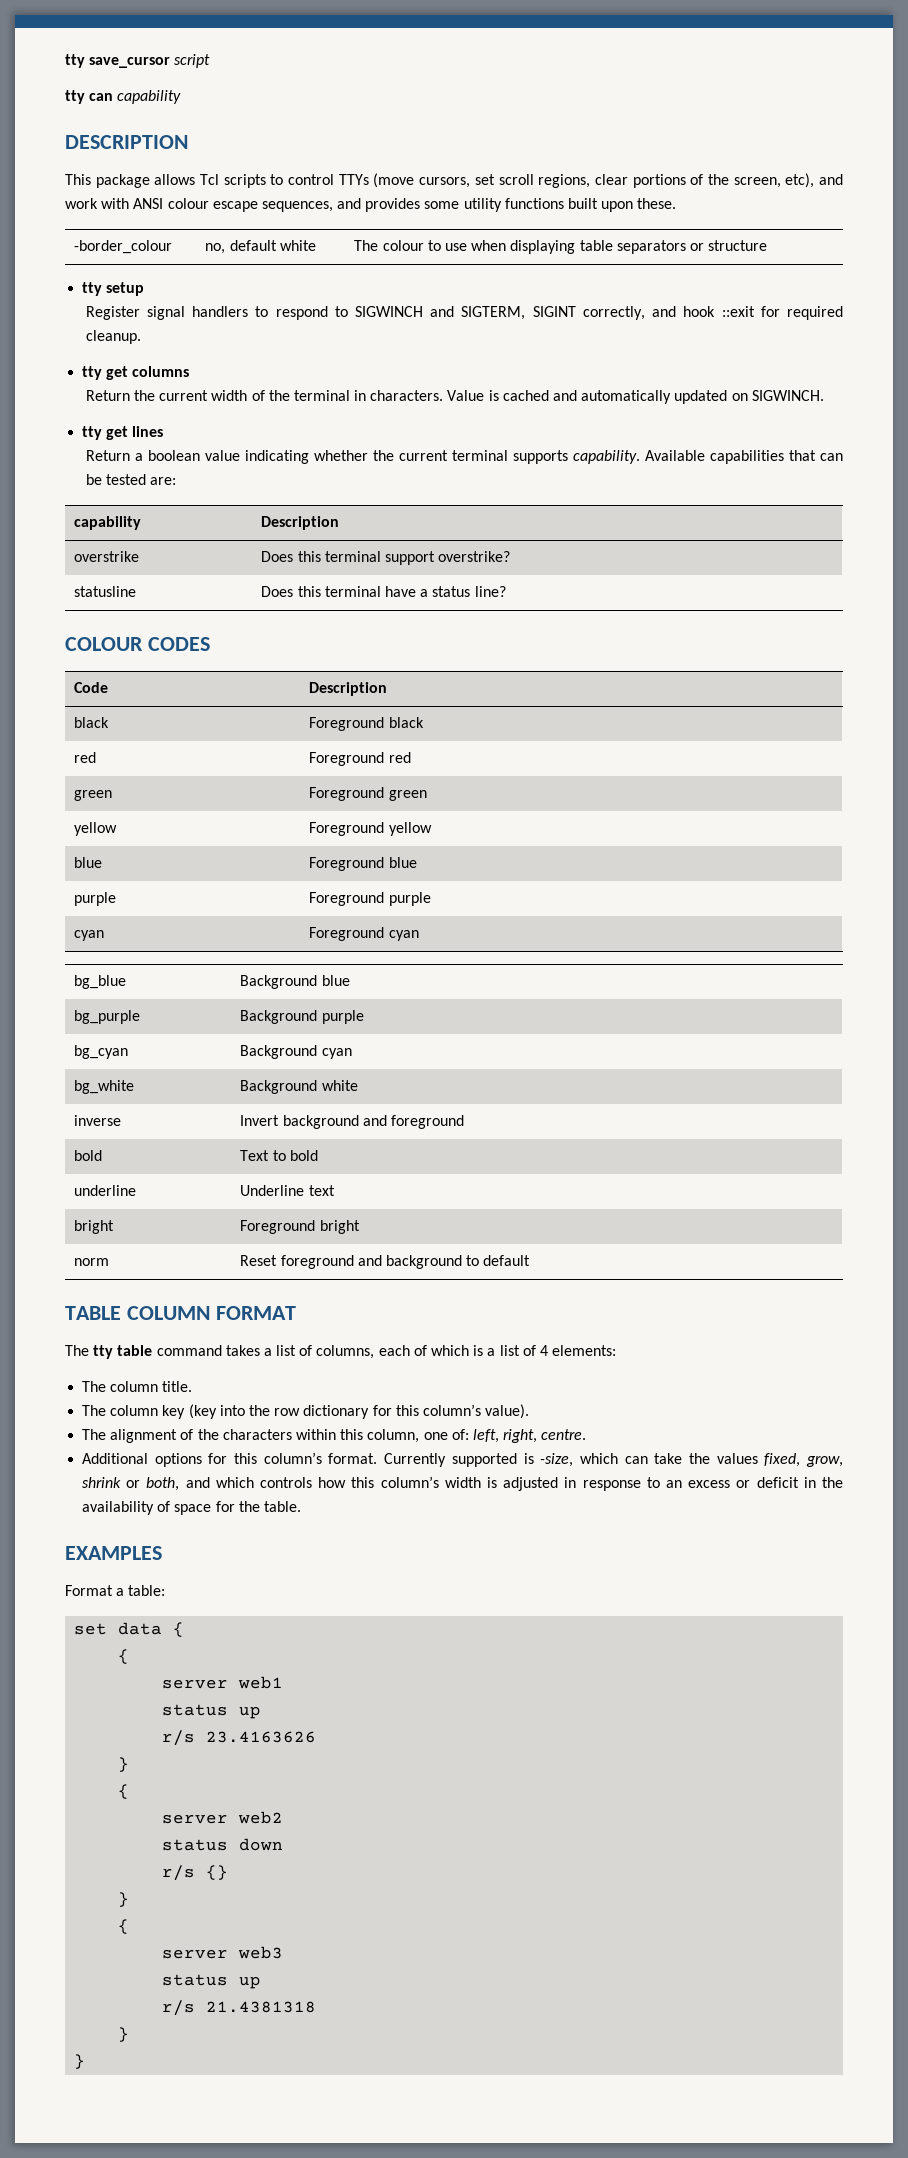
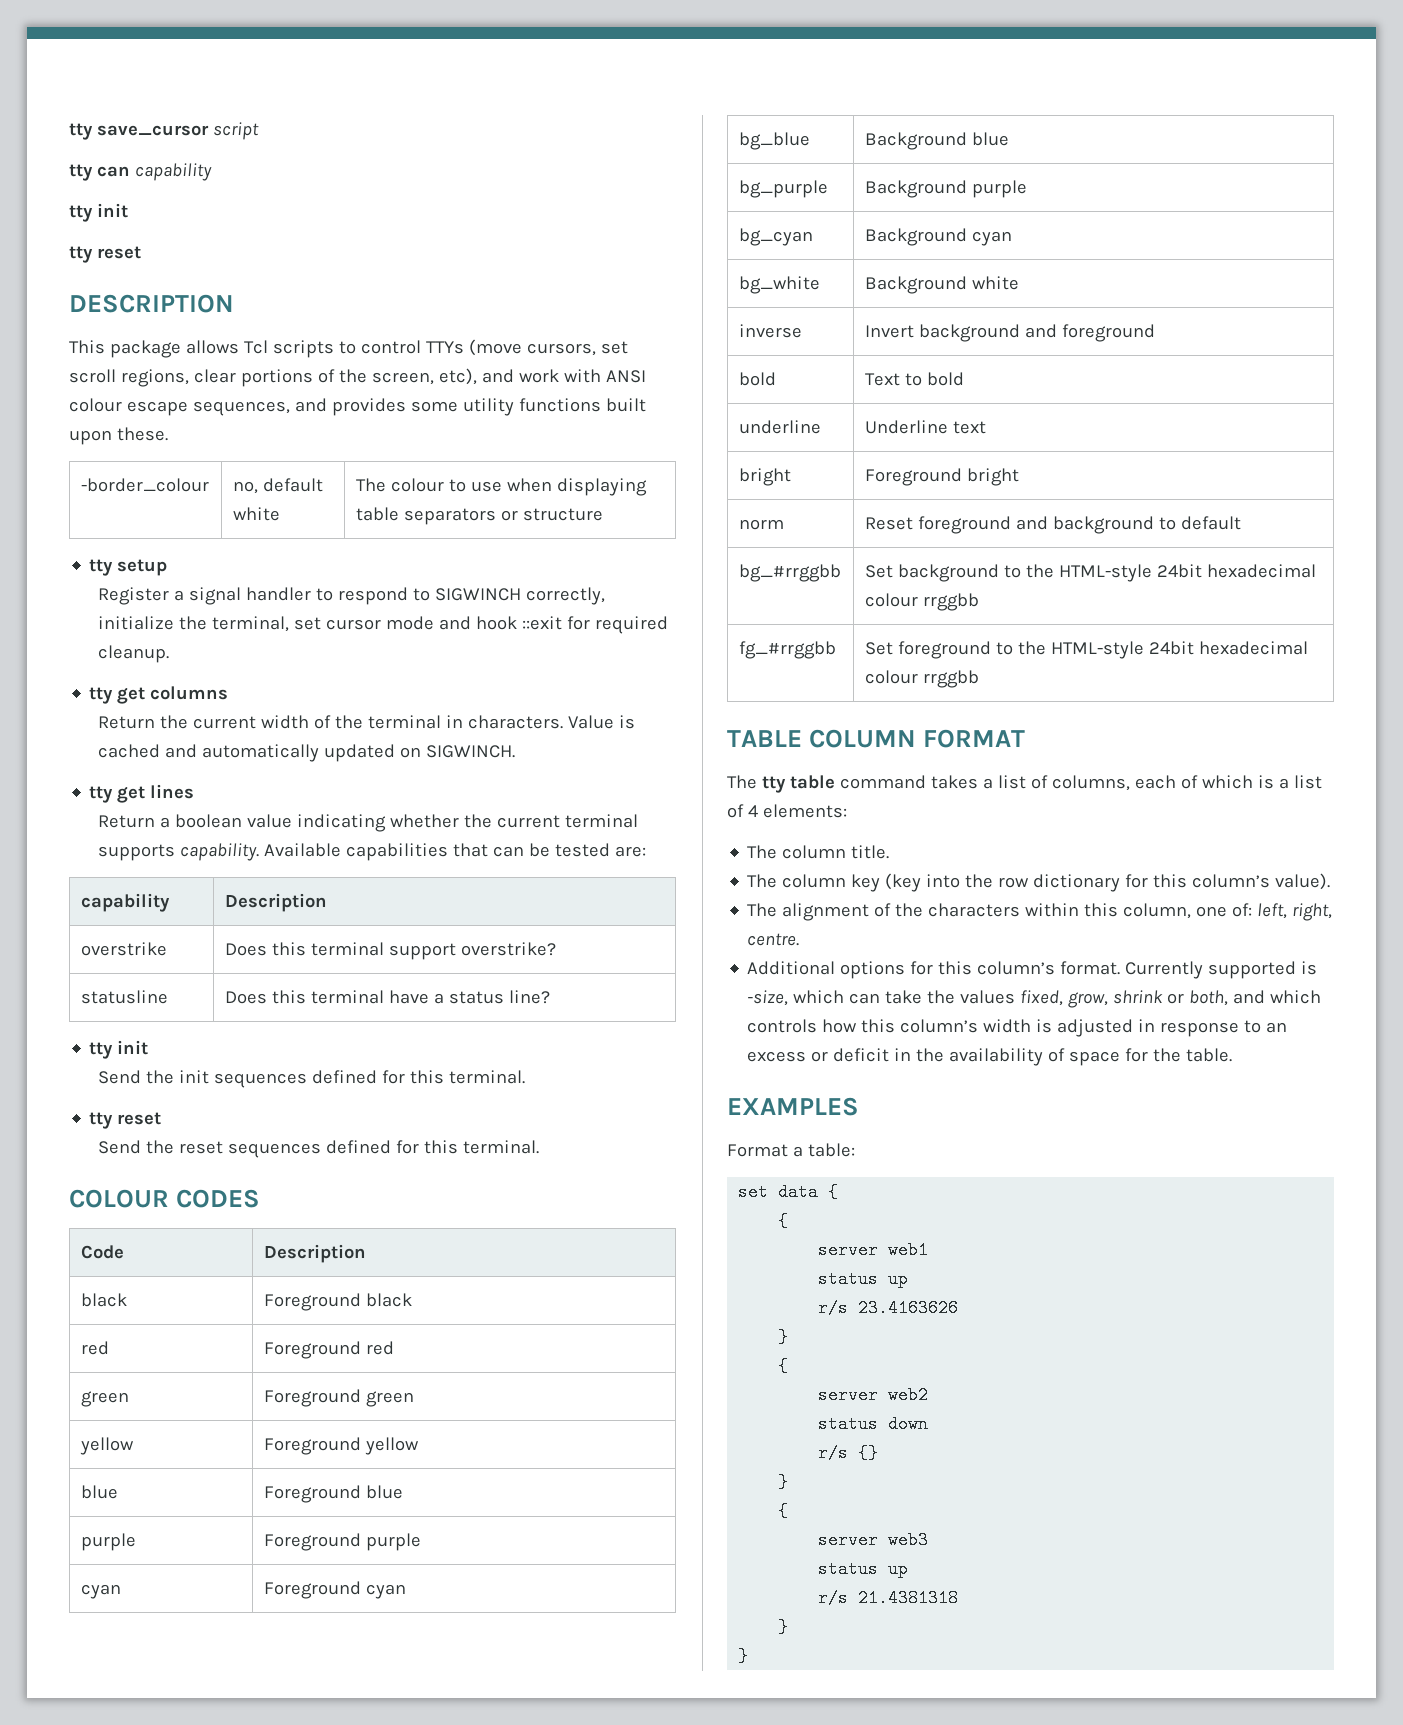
(182, 97) none -> [69,203,128,222] [69,246,141,263] // tty init // tty reset
[146,306,249,320] signal handlers -> [174,587,312,605] a signal handler
[430,306,645,320] and SIGTERM, SIGINT correctly, -> [526,587,606,605] [98,616,435,632] correctly, initialize the terminal, set cursor mode
(506, 591) none -> [89,1040,149,1059] [98,1070,526,1088] [89,1112,162,1129] [98,1140,540,1158] // tty init // Send the init sequences defined for this terminal. // tty reset // Send the reset sequences defined for this terminal.
(531, 1260) none -> [738,564,841,582] [864,564,1316,582] [864,593,979,611] [738,641,836,659] [864,641,1308,659] [864,670,979,688] // bg_#rrggbb | Set background to the HTML-style 24bit hexadecimal colour rrggbb // fg_#rrggbb | Set foreground to the HTML-style 24bit hexadecimal colour rrggbb

